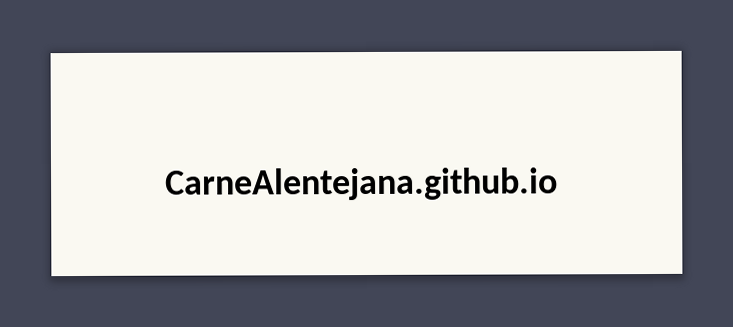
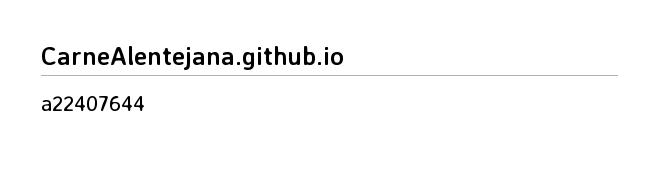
(558, 184) none -> [41,96,145,111] // a22407644

